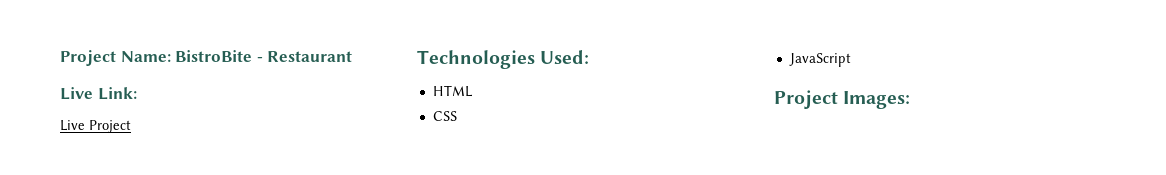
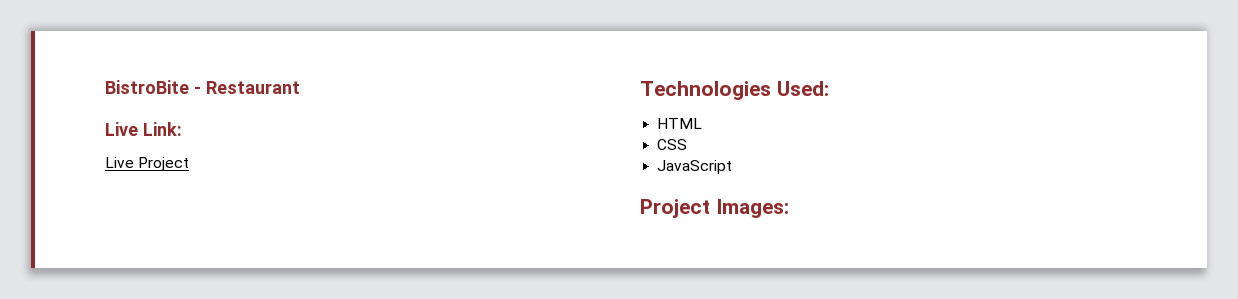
[60,50,171,66] Project Name: -> (105, 87) none

